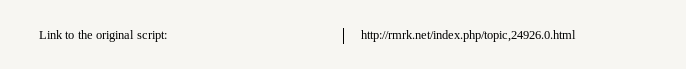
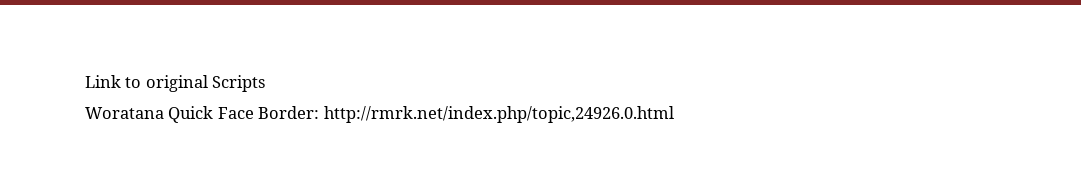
[77,30,167,42] the original script: -> [145,75,266,92] [85,106,320,123] original Scripts // Woratana Quick Face Border:

